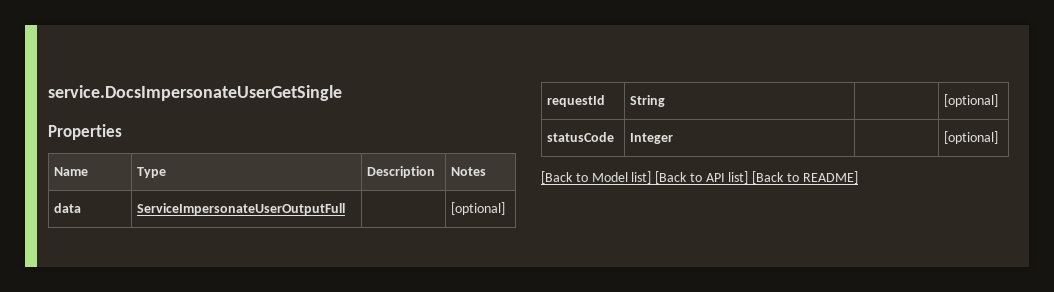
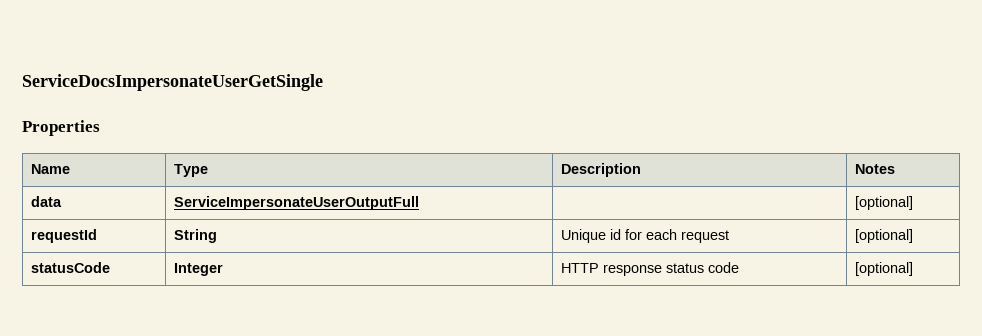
[48,85,342,101] service.DocsImpersonateUserGetSingle -> [22,74,323,91] ServiceDocsImpersonateUserGetSingle
[943,94,998,107] [546,132,614,142] [629,133,673,144] [943,131,998,144] [541,171,858,184] | [optional] // statusCode | Integer | | [optional] // [Back to Model list] [Back to API list] [Back to README] -> [560,229,729,243] [854,229,913,243] [30,262,110,273] [173,263,223,276] [560,262,739,276] [854,262,913,276] Unique id for each request | [optional] // statusCode | Integer | HTTP response status code | [optional]

